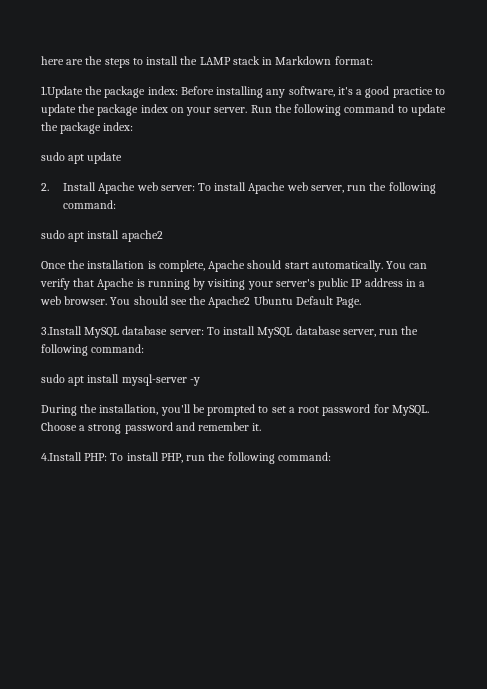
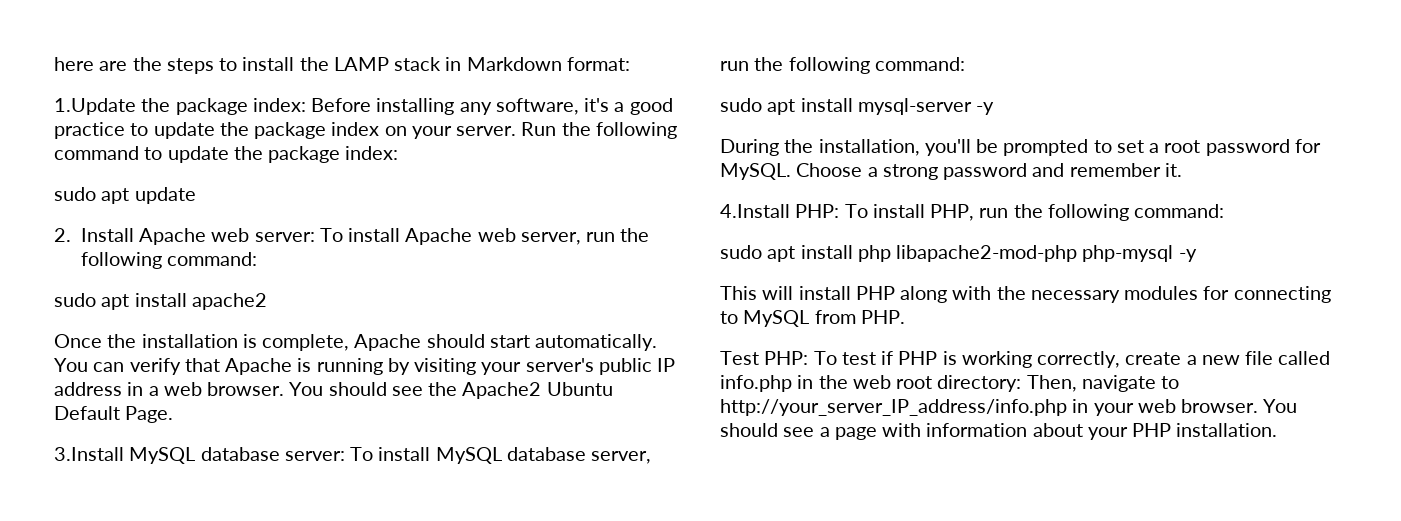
(331, 456) none -> [720,245,1197,262] [720,286,1331,303] [720,310,905,327] [720,351,1331,368] [720,375,1180,392] [720,399,1298,416] [720,423,1278,440] // sudo apt install php libapache2-mod-php php-mysql -y // This will install PHP along with the necessary modules for connecting to MySQL from PHP. // Test PHP: To test if PHP is working correctly, create a new file called info.php in the web root directory: Then, navigate to http://your_server_IP_address/info.php in your web browser. You should see a page with information about your PHP installation.

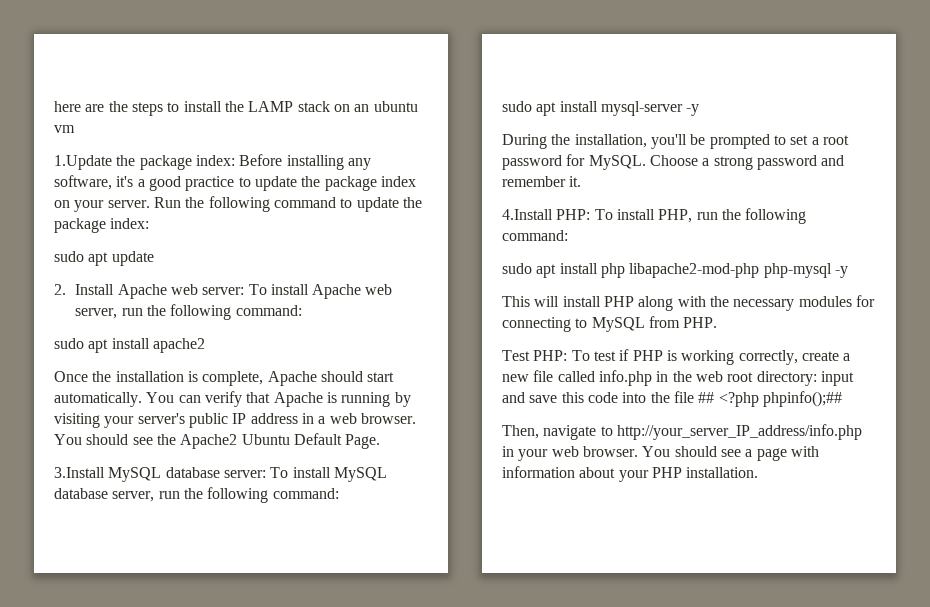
[445,57,630,71] in Markdown format: -> [333,101,418,112] [54,125,75,133] on an ubuntu vm
(1022, 383) none -> [820,371,854,386] [502,391,842,407] input and save this code into the file ## <?php phpinfo();## //

